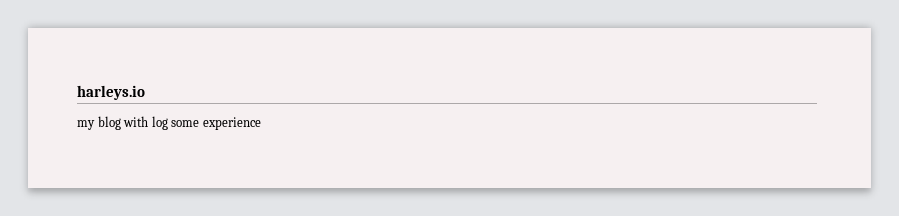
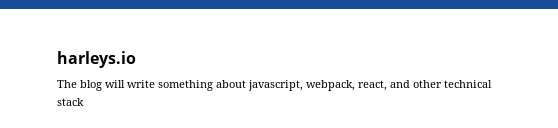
[77,116,261,130] my blog with log some experience -> [57,80,492,91] [57,98,84,106] The blog will write something about javascript, webpack, react, and other technical stack

